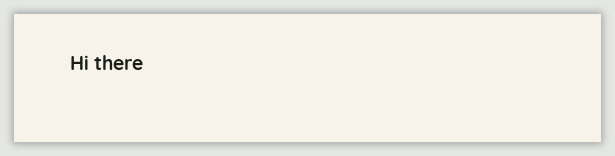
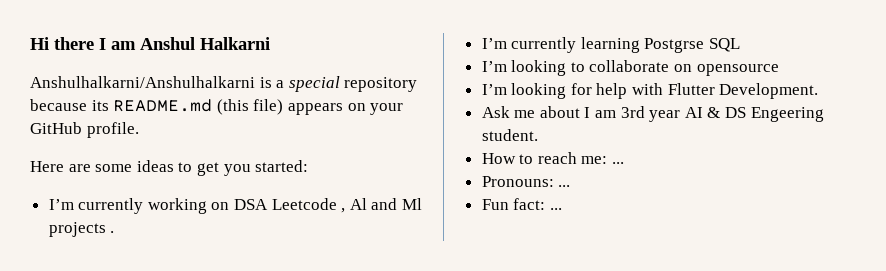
(144, 62) none -> [99,37,270,50] [30,76,418,92] [30,99,404,115] [30,122,139,138] [30,160,309,176] [48,198,423,214] [48,222,115,237] [481,37,741,53] [481,60,779,76] [481,83,819,99] [481,106,824,122] [481,129,538,141] [481,152,625,164] [481,176,571,187] [481,198,562,210] I am Anshul Halkarni // Anshulhalkarni/Anshulhalkarni is a special repository because its README.md (this file) appears on your GitHub profile. // Here are some ideas to get you started: // I’m currently working on DSA Leetcode , Al and Ml projects . // I’m currently learning Postgrse SQL // I’m looking to collaborate on opensource // I’m looking for help with Flutter Development. // Ask me about I am 3rd year AI & DS Engeering student. // How to reach me: ... // Pronouns: ... // Fun fact: ...

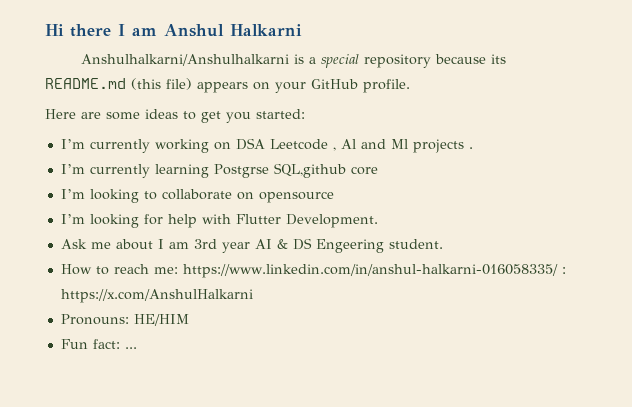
[709,38,741,52] SQL -> [273,163,378,178] SQL,github core
[612,162,625,164] ... -> [182,264,566,278] [60,289,253,303] https://www.linkedin.com/in/anshul-halkarni-016058335/ : https://x.com/AnshulHalkarni
[558,185,571,187] ... -> [133,314,189,326] HE/HIM

